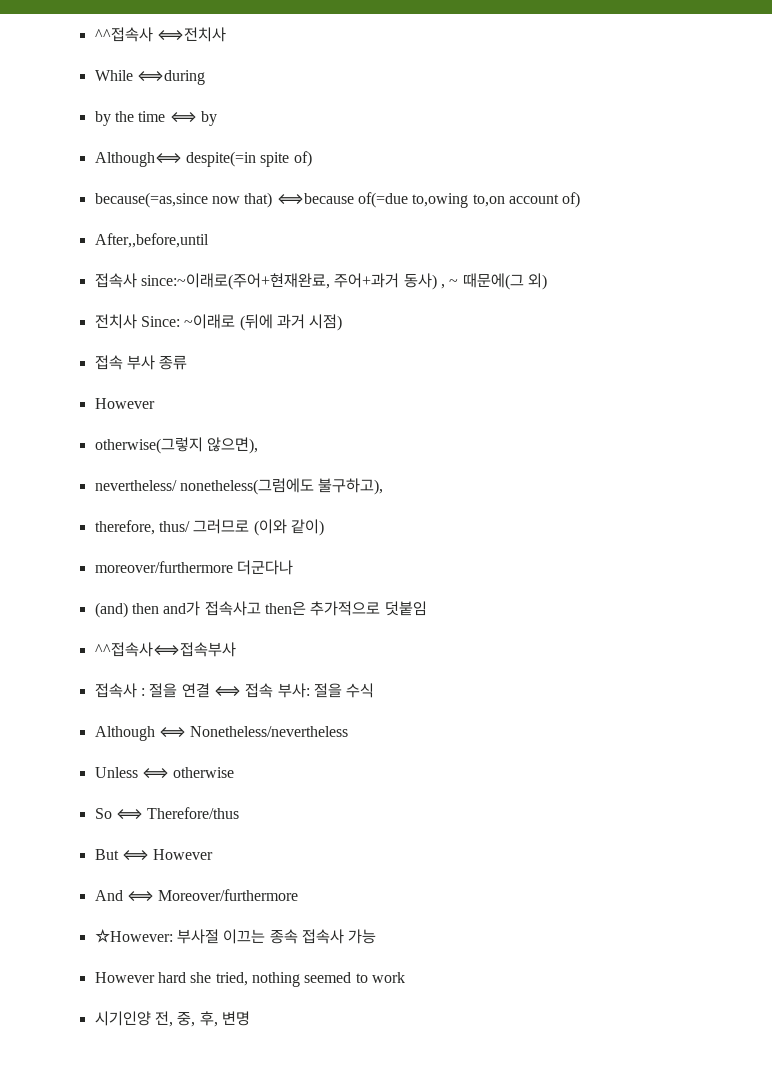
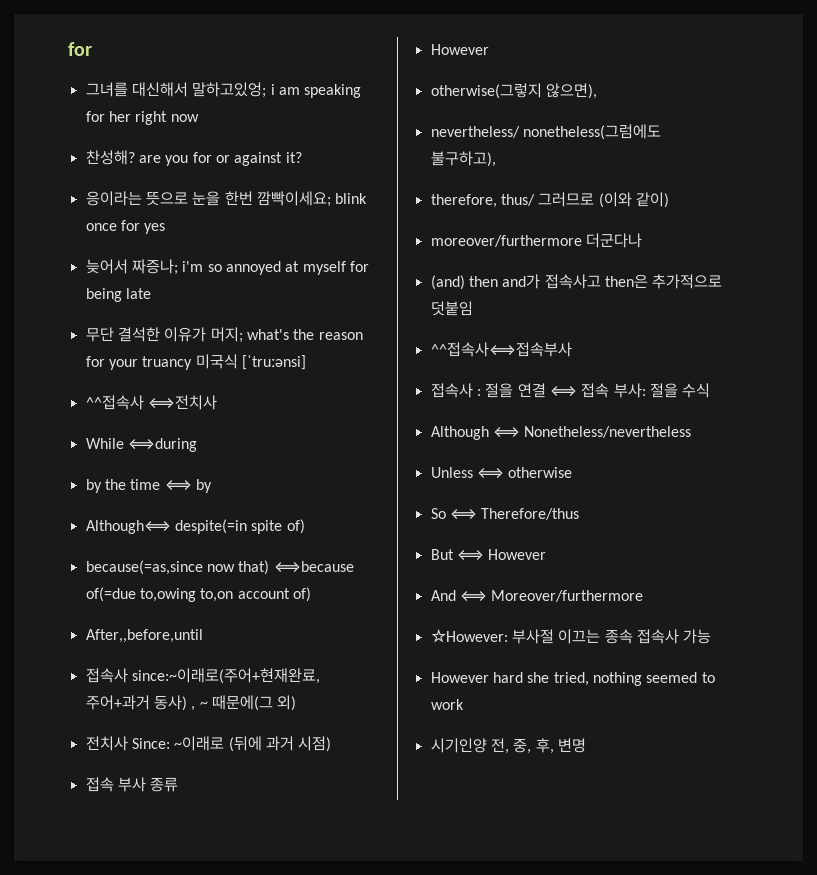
(94, 34) none -> [68,42,92,56] [85,82,362,98] [85,111,199,125] [85,150,302,166] [85,191,368,207] [85,220,166,234] [85,259,369,275] [85,288,151,302] [85,327,363,343] [85,354,306,370] for // 그녀를 대신해서 말하고있엉; i am speaking for her right now // 찬성해? are you for or against it? // 응이라는 뜻으로 눈을 한번 깜빡이세요; blink once for yes // 늦어서 짜증나; i'm so annoyed at myself for being late // 무단 결석한 이유가 머지; what's the reason for your truancy 미국식 [ˈtruːənsi] //

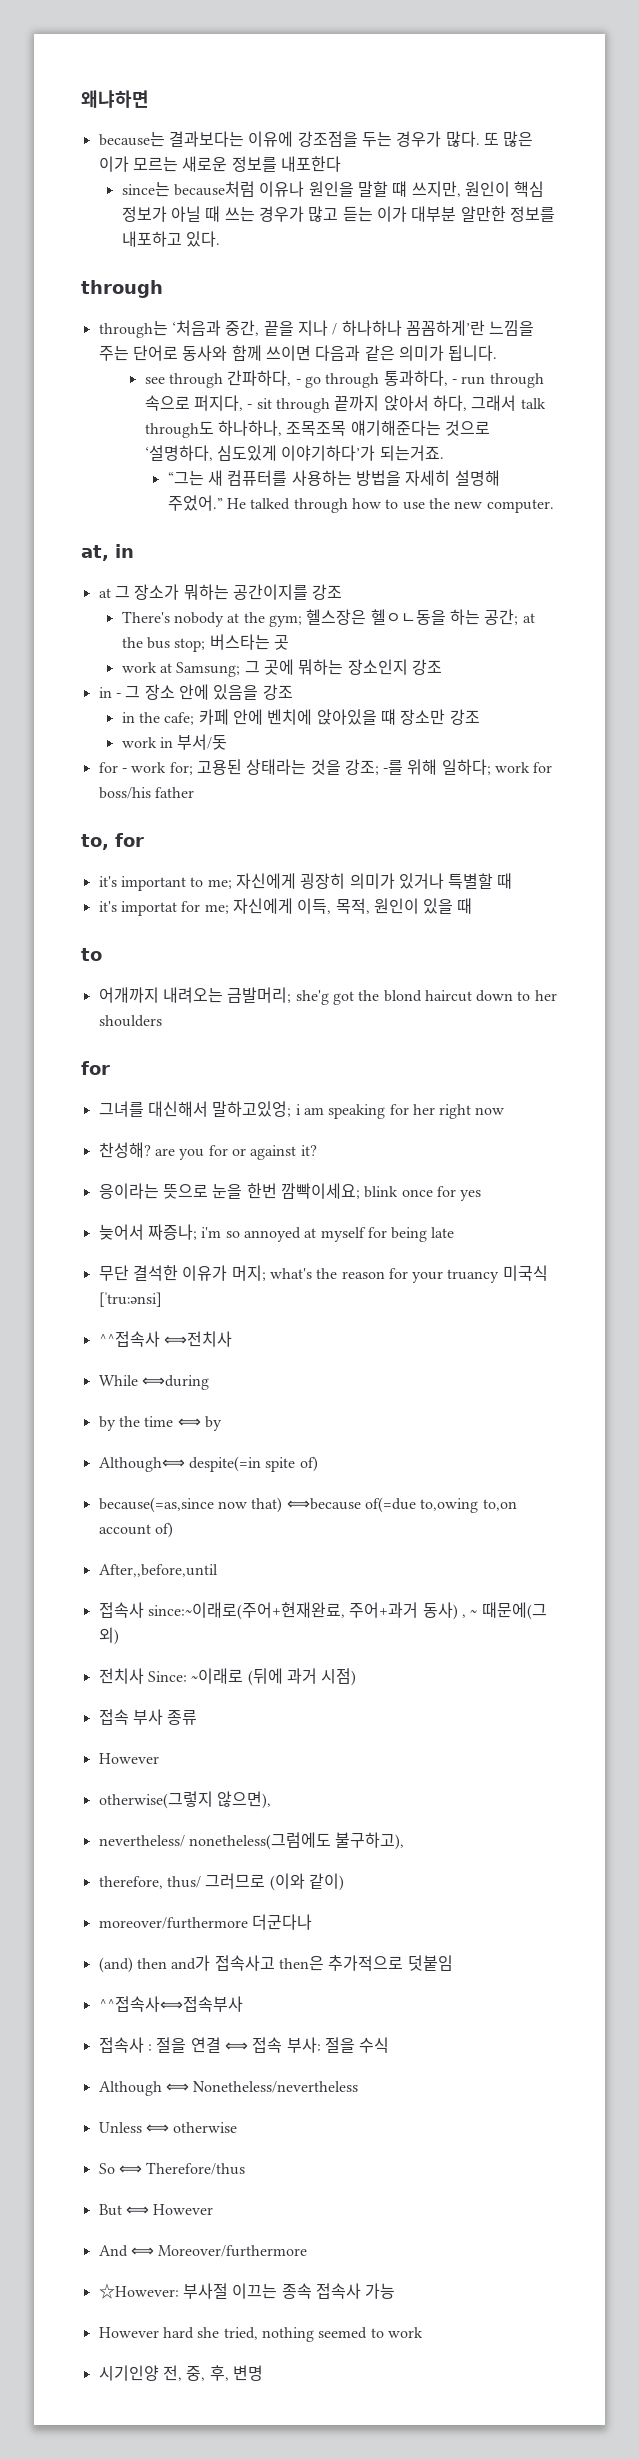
(68, 49) none -> [81,90,149,108] [98,131,534,147] [98,156,341,172] [121,181,545,197] [121,206,555,222] [121,231,220,247] [81,280,163,298] [98,320,535,338] [98,345,498,361] [144,370,544,388] [144,395,546,413] [144,420,490,438] [144,445,444,461] [167,470,500,486] [167,495,554,513] [81,544,134,561] [98,584,343,600] [121,609,535,627] [121,634,289,652] [121,659,442,677] [98,684,293,700] [121,709,480,725] [121,734,228,750] [98,759,553,775] [98,787,194,799] [81,833,144,850] [98,873,513,891] [98,898,473,916] [81,948,102,961] [98,987,557,1005] [98,1015,162,1027] 왜냐하면 // because는 결과보다는 이유에 강조점을 두는 경우가 많다. 또 많은 이가 모르는 새로운 정보를 내포한다 // since는 because처럼 이유나 원인을 말할 떄 쓰지만, 원인이 핵심 정보가 아닐 때 쓰는 경우가 많고 듣는 이가 대부분 알만한 정보를 내포하고 있다. // through // through는 ‘처음과 중간, 끝을 지나 / 하나하나 꼼꼼하게’란 느낌을 주는 단어로 동사와 함께 쓰이면 다음과 같은 의미가 됩니다. // see through 간파하다, - go through 통과하다, - run through 속으로 퍼지다, - sit through 끝까지 앉아서 하다, 그래서 talk through도 하나하나, 조목조목 얘기해준다는 것으로 ‘설명하다, 심도있게 이야기하다’가 되는거죠. // “그는 새 컴퓨터를 사용하는 방법을 자세히 설명해 주었어.” He talked through how to use the new computer. // at, in // at 그 장소가 뭐하는 공간이지를 강조 // There's nobody at the gym; 헬스장은 헬ㅇㄴ동을 하는 공간; at the bus stop; 버스타는 곳 // work at Samsung; 그 곳에 뭐하는 장소인지 강조 // in - 그 장소 안에 있음을 강조 // in the cafe; 카페 안에 벤치에 앉아있을 떄 장소만 강조 // work in 부서/돗 // for - work for; 고용된 상태라는 것을 강조; -를 위해 일하다; work for boss/his father // to, for // it's important to me; 자신에게 굉장히 의미가 있거나 특별할 때 // it's importat for me; 자신에게 이득, 목적, 원인이 있을 때 // to // 어개까지 내려오는 금발머리; she'g got the blond haircut down to her shoulders //

